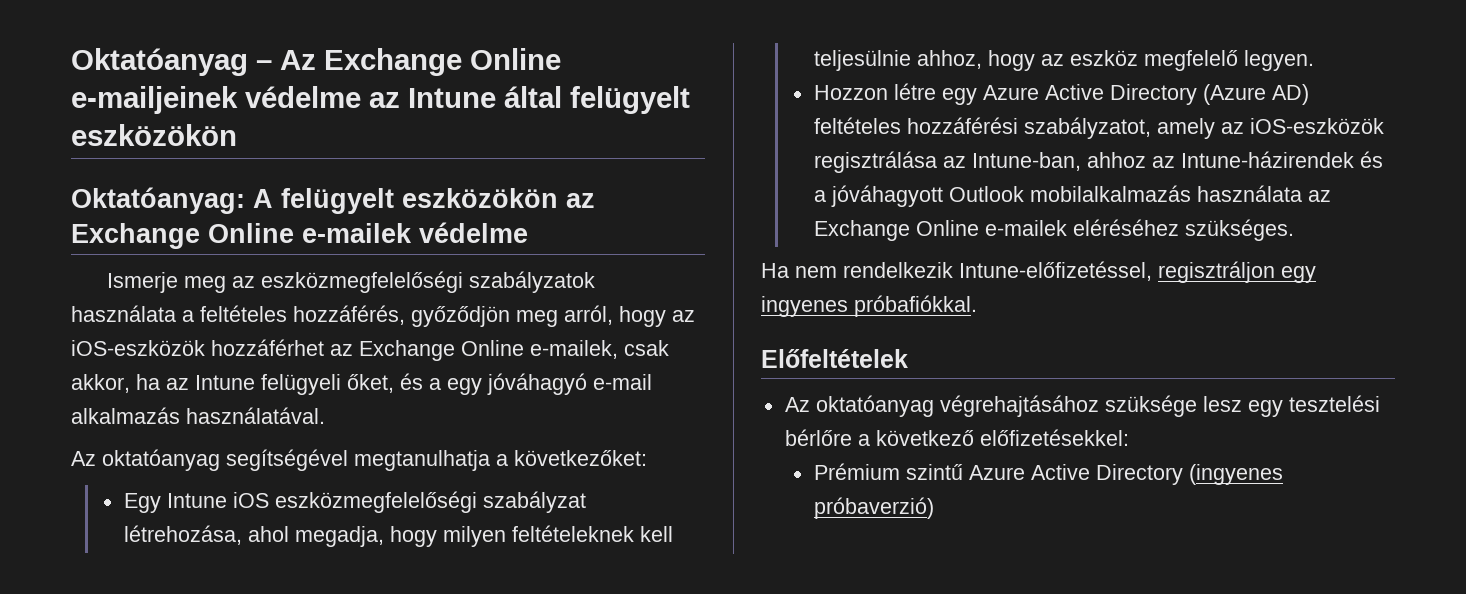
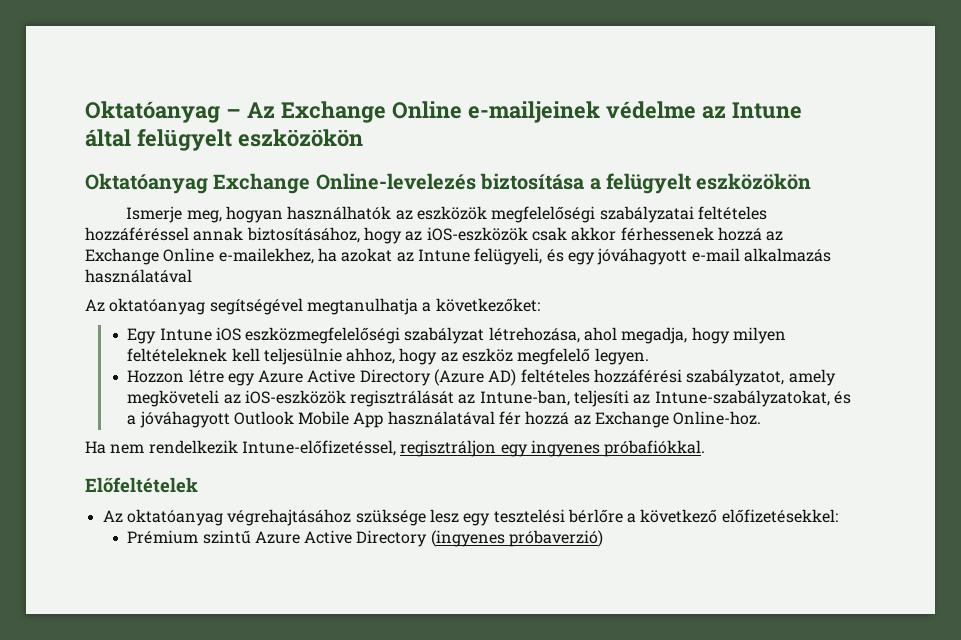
[71,187,595,214] [71,222,528,249] [107,271,596,293] [71,305,695,327] [71,339,669,361] [71,373,587,395] Oktatóanyag: A felügyelt eszközökön az Exchange Online e-mailek védelme // Ismerje meg az eszközmegfelelőségi szabályzatok használata a feltételes hozzáférés, győződjön meg arról, hogy az iOS-eszközök hozzáférhet az Exchange Online e-mailek, csak akkor, ha az Intune felügyeli őket, és a egy jóváhagyó -> [85,173,812,194] [126,206,768,223] [85,227,784,244] [85,248,688,265] Oktatóanyag Exchange Online-levelezés biztosítása a felügyelt eszközökön // Ismerje meg, hogyan használhatók az eszközök megfelelőségi szabályzatai feltételes hozzáféréssel annak biztosításához, hogy az iOS-eszközök csak akkor férhessenek hozzá az Exchange Online e-mailekhez, ha azokat az Intune felügyeli, és egy jóváhagyott
[186,407,325,424] használatával. -> [85,269,192,283] használatával
[1220,118,1384,134] [813,151,937,173] az iOS-eszközök regisztrálása -> [127,390,455,407] megköveteli az iOS-eszközök regisztrálását
[1086,151,1354,168] ahhoz az Intune-házirendek -> [574,390,830,407] teljesíti az Intune-szabályzatokat,
[1029,185,1331,202] [813,219,1294,241] mobilalkalmazás használata az Exchange Online e-mailek eléréséhez szükséges. -> [298,411,762,428] Mobile App használatával fér hozzá az Exchange Online-hoz.

